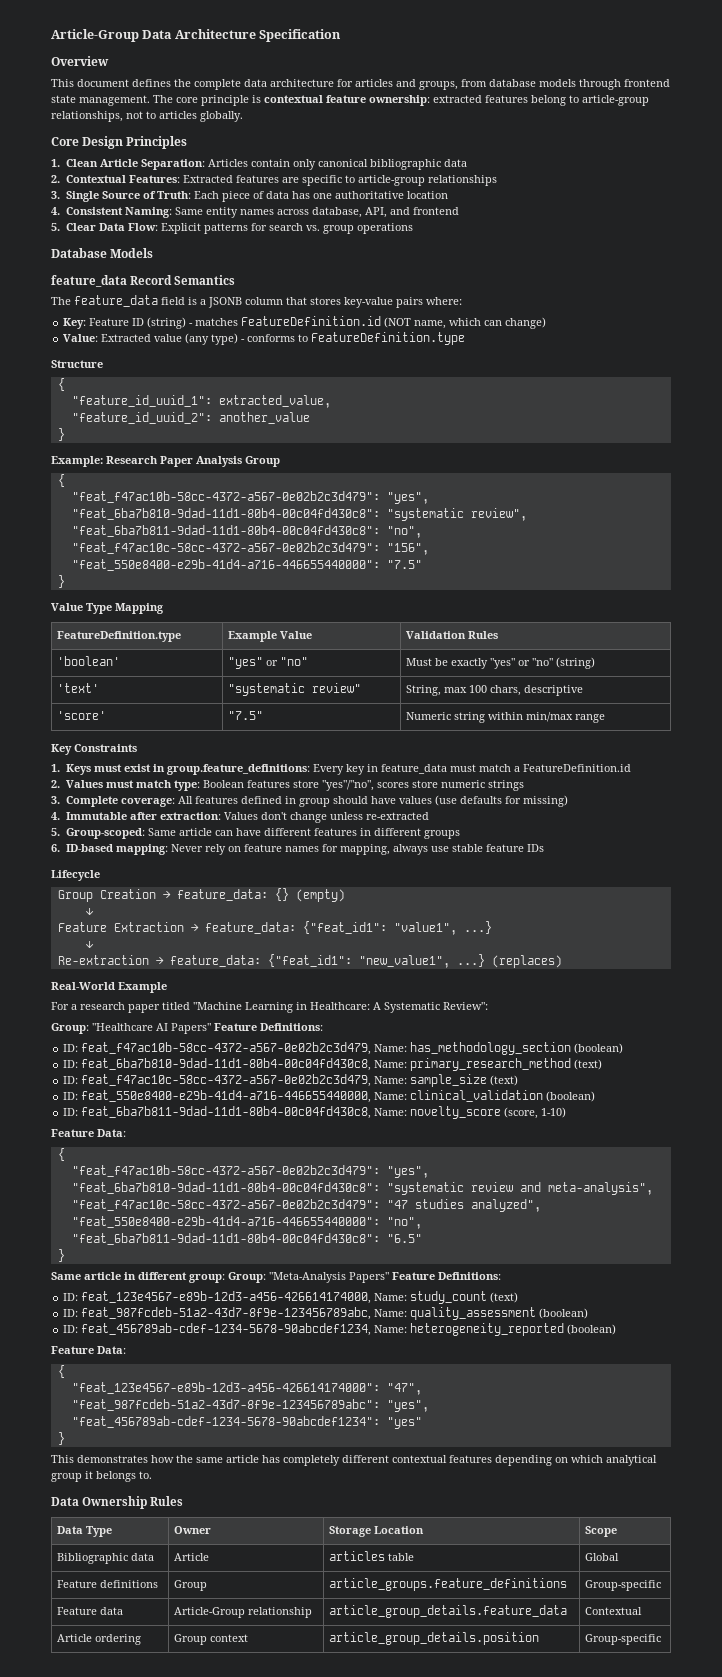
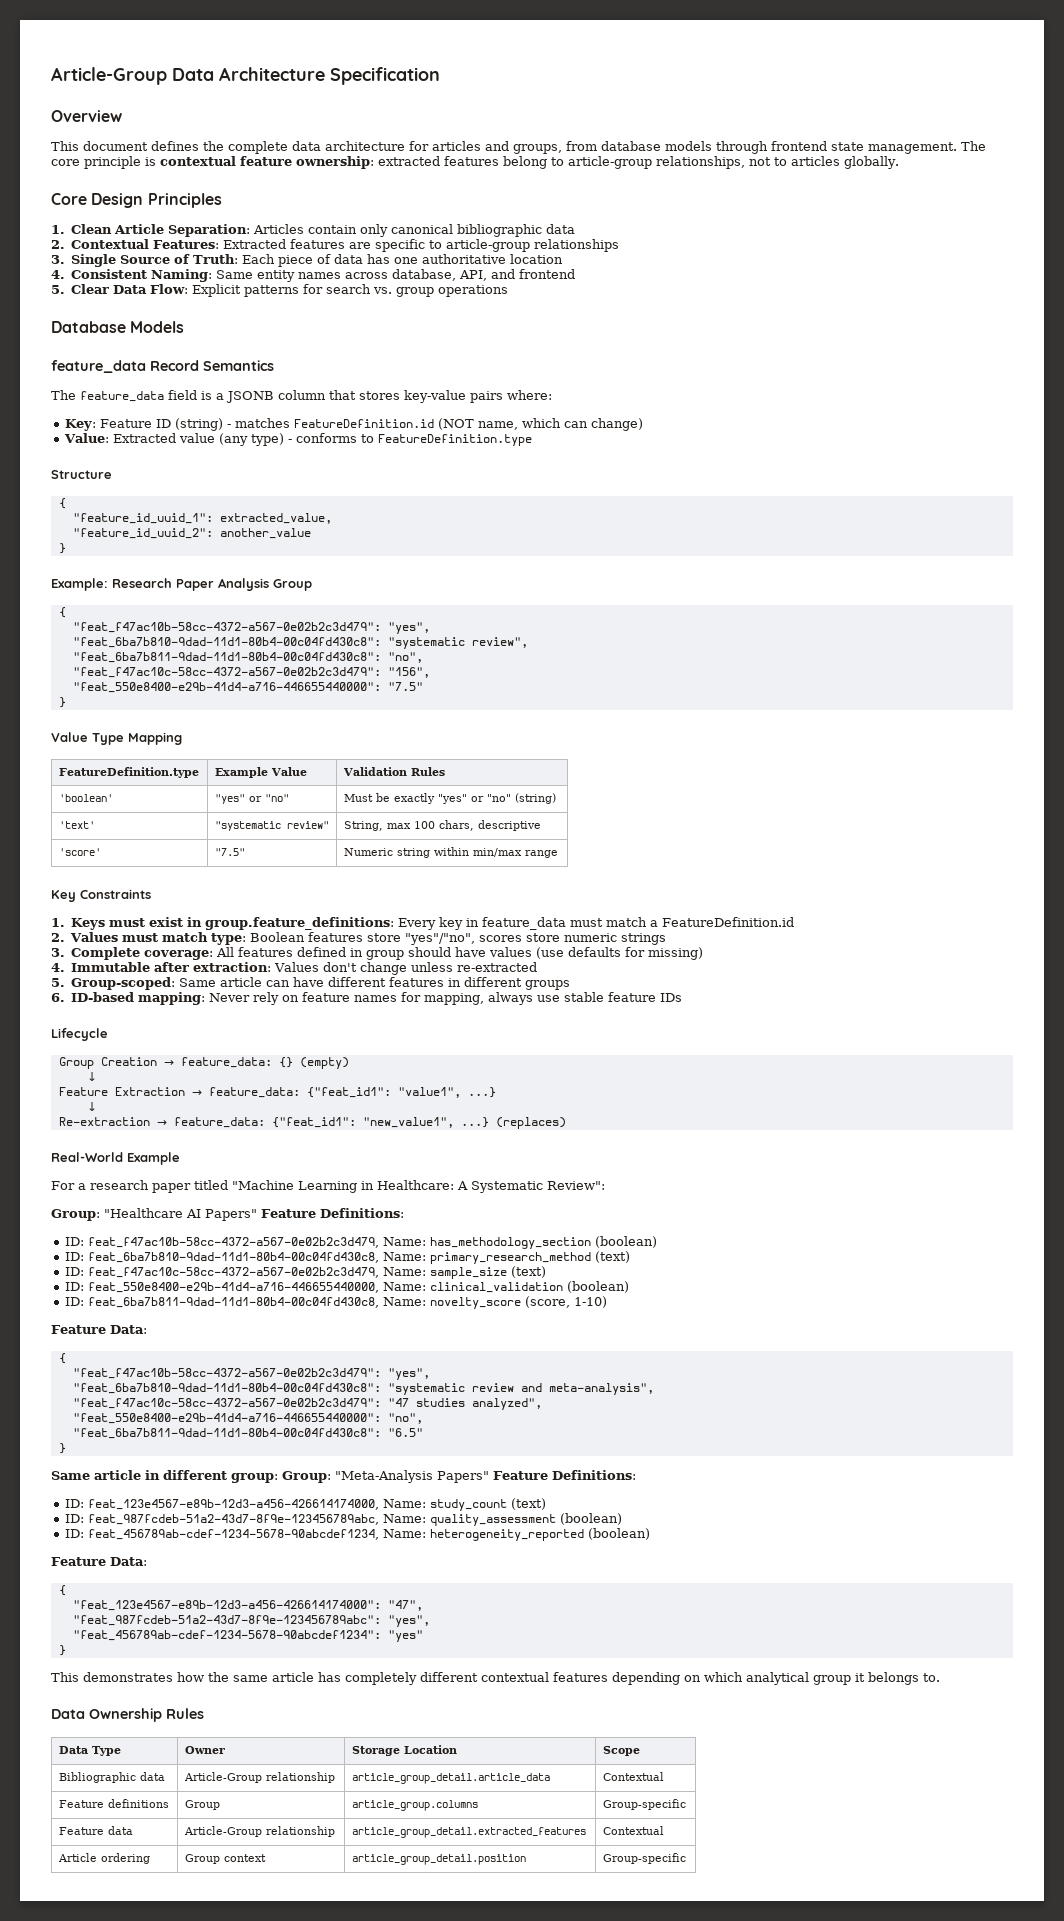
[173,1553,209,1561] [328,1551,414,1561] [584,1553,619,1561] Article | articles table | Global -> [183,1772,335,1783] [351,1773,550,1784] [602,1772,664,1781] Article-Group relationship | article_group_detail.article_data | Contextual
[328,1578,567,1591] article_groups.feature_definitions -> [351,1800,478,1811] article_group.columns
[328,1605,567,1618] article_group_details.feature_data -> [351,1827,586,1838] article_group_detail.extracted_features
[328,1632,539,1645] article_group_details.position -> [351,1854,526,1865] article_group_detail.position

